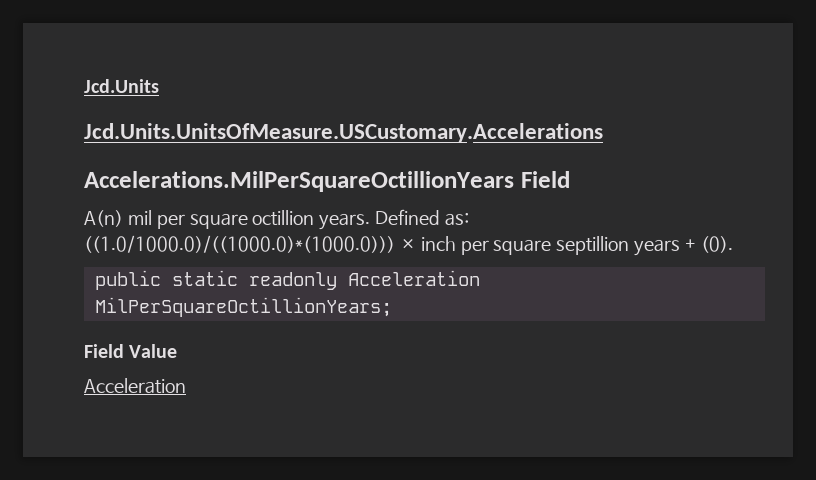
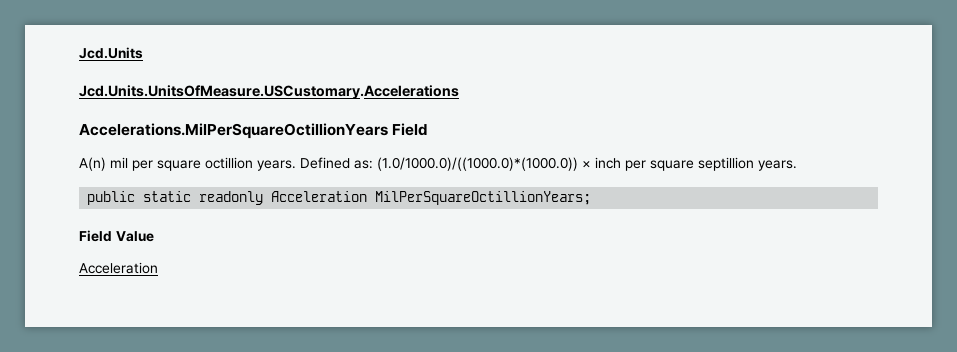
[84,235,395,253] ((1.0/1000.0)/((1000.0)*(1000.0))) -> [377,157,578,171] (1.0/1000.0)/((1000.0)*(1000.0))
[634,236,733,256] years + (0). -> [758,160,797,171] years.

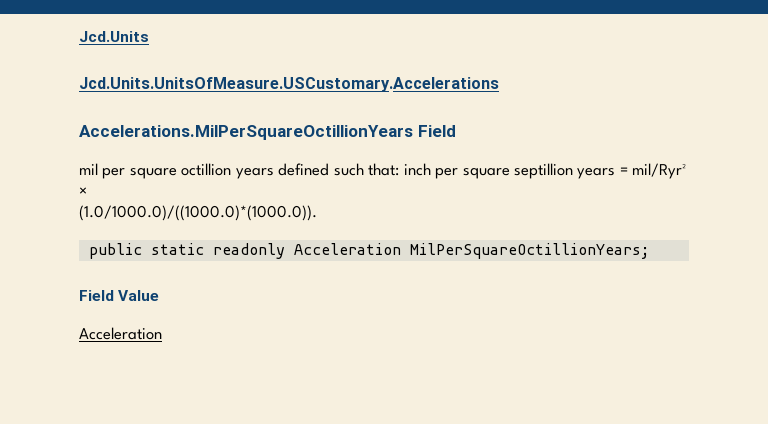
[79,157,106,171] A(n) -> (456, 131) none
[257,157,797,171] years. Defined as: (1.0/1000.0)/((1000.0)*(1000.0)) × inch per square septillion years. -> [235,163,687,179] [79,187,87,196] [79,205,317,221] years defined such that: inch per square septillion years = mil/Ryr² × // (1.0/1000.0)/((1000.0)*(1000.0)).

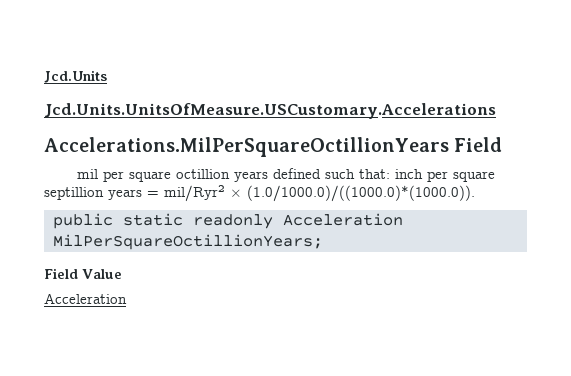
(87, 191) // -> (242, 193) none

